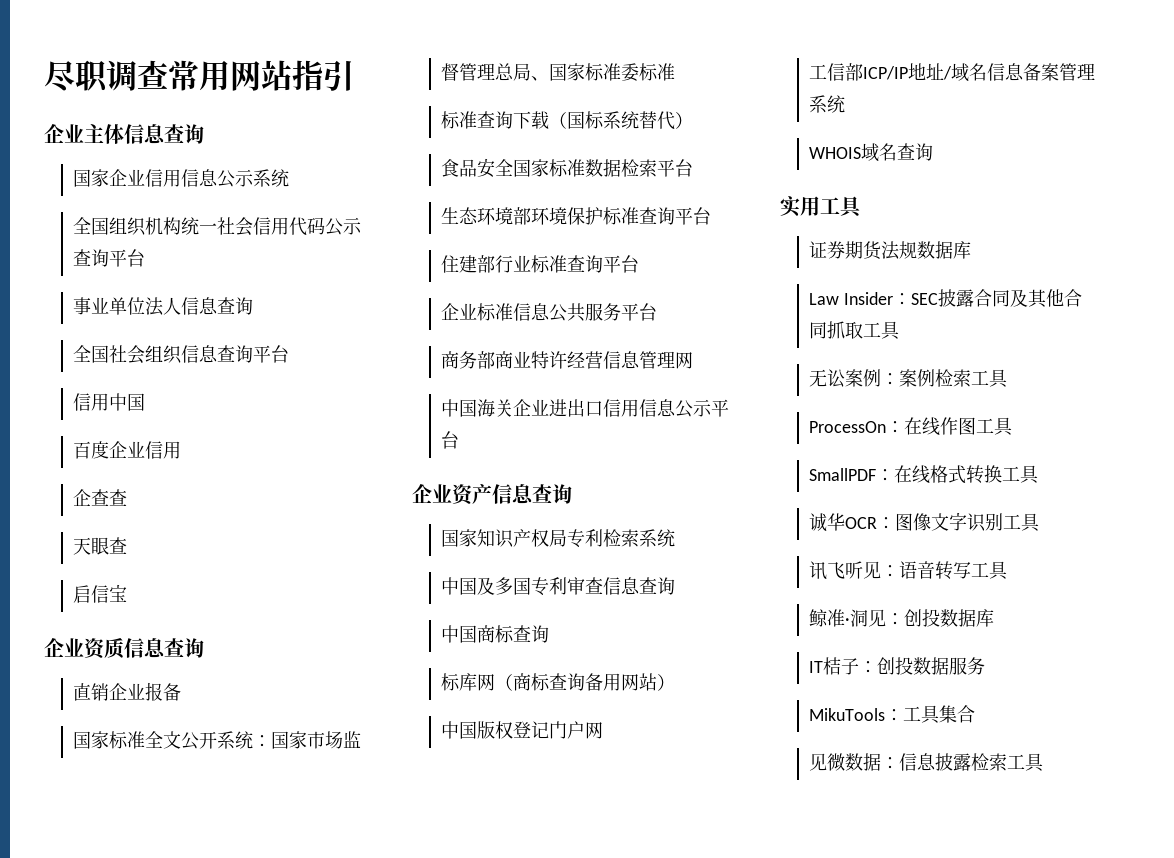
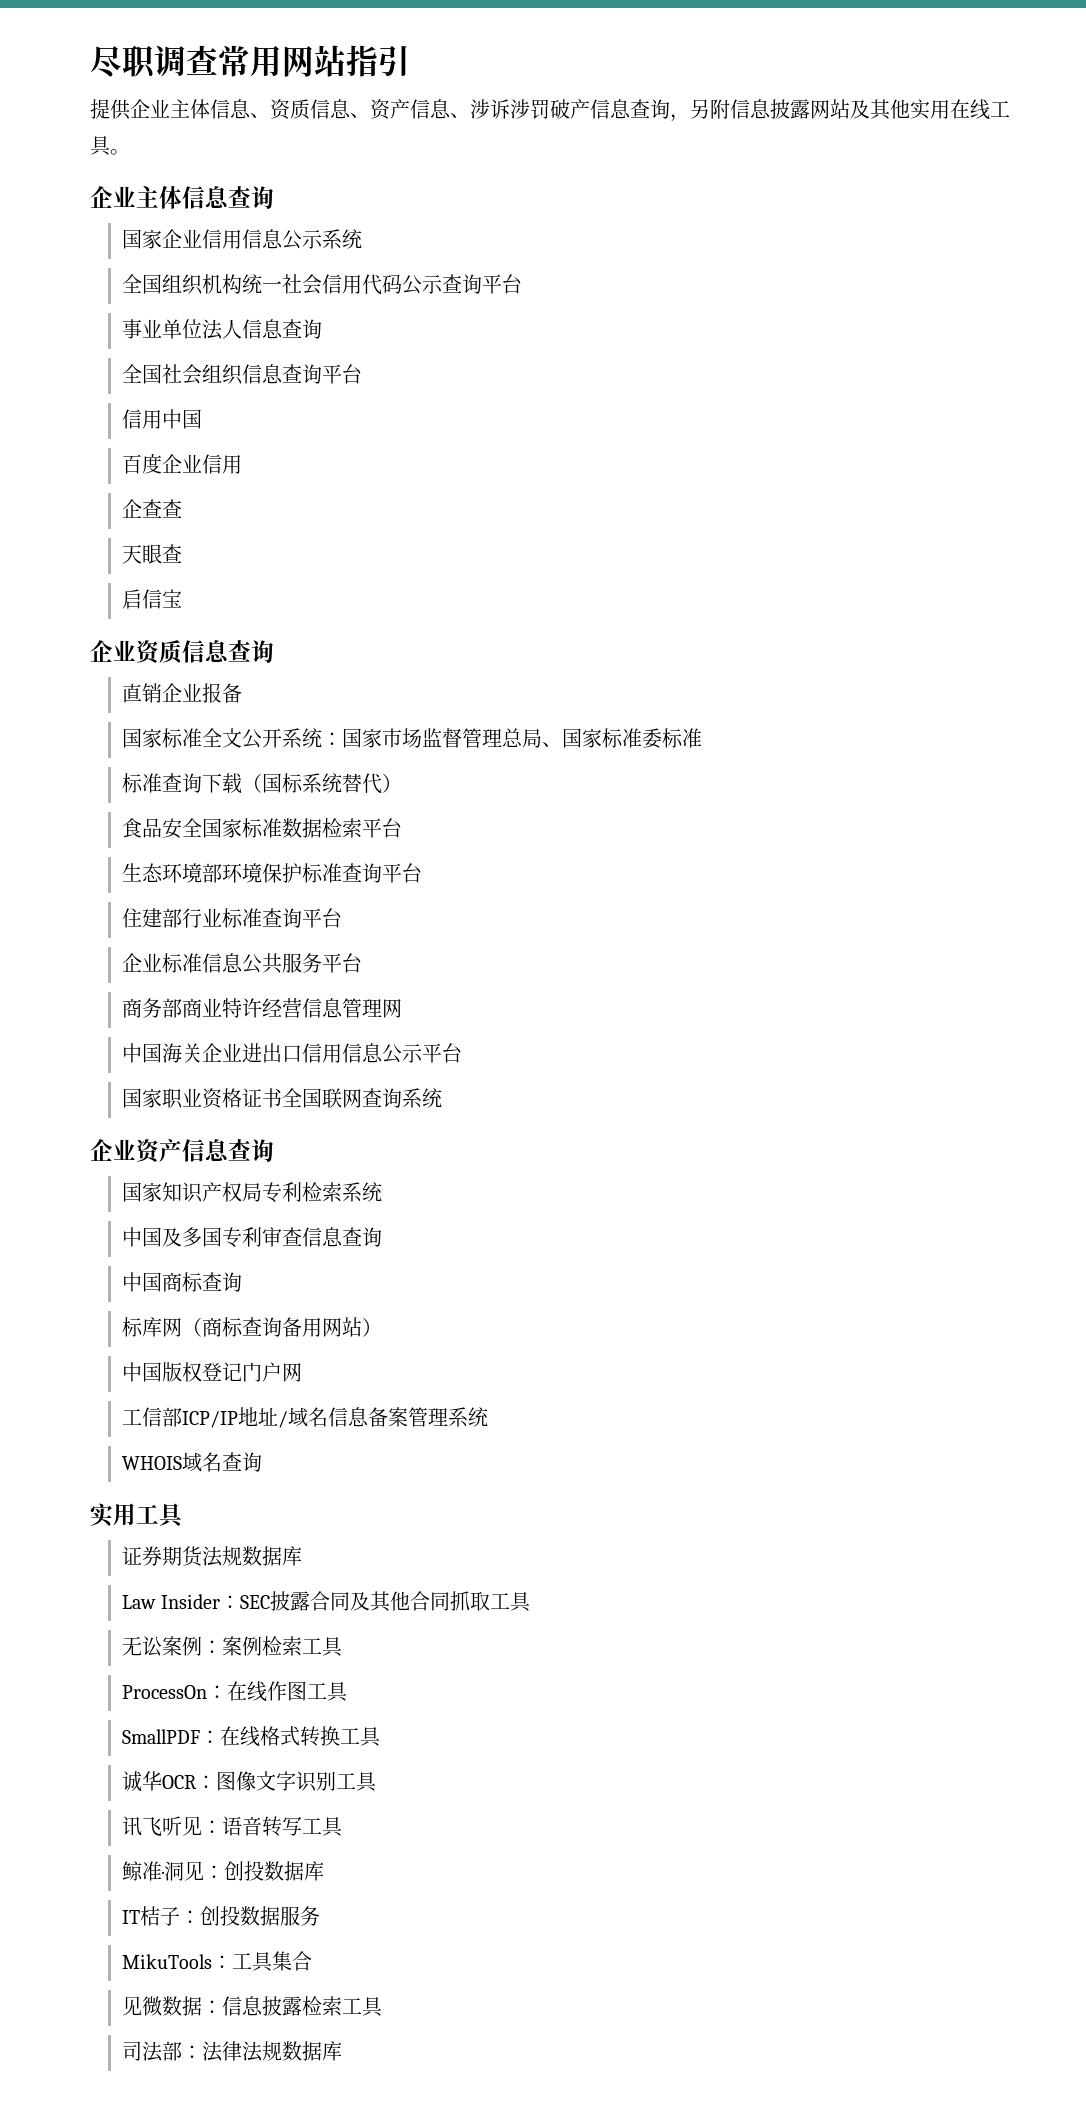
(354, 75) none -> [90,99,1010,122] [90,136,130,156] // 提供企业主体信息、资质信息、资产信息、涉诉涉罚破产信息查询，另附信息披露网站及其他实用在线工具。
(460, 440) none -> [122,1088,443,1109] // 国家职业资格证书全国联网查询系统
(1045, 762) none -> [122,2041,343,2062] // 司法部：法律法规数据库

